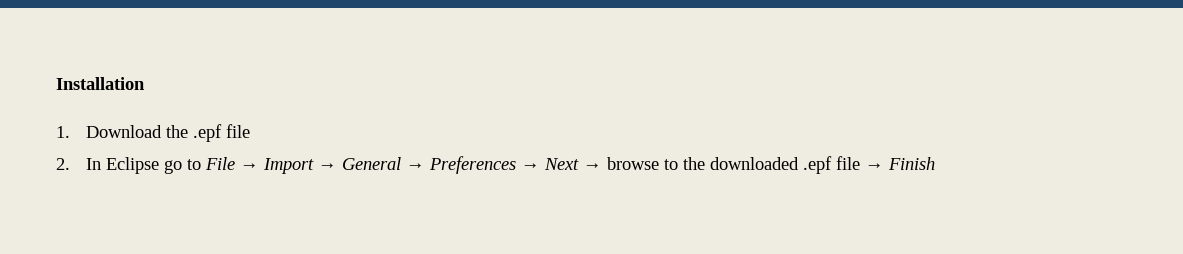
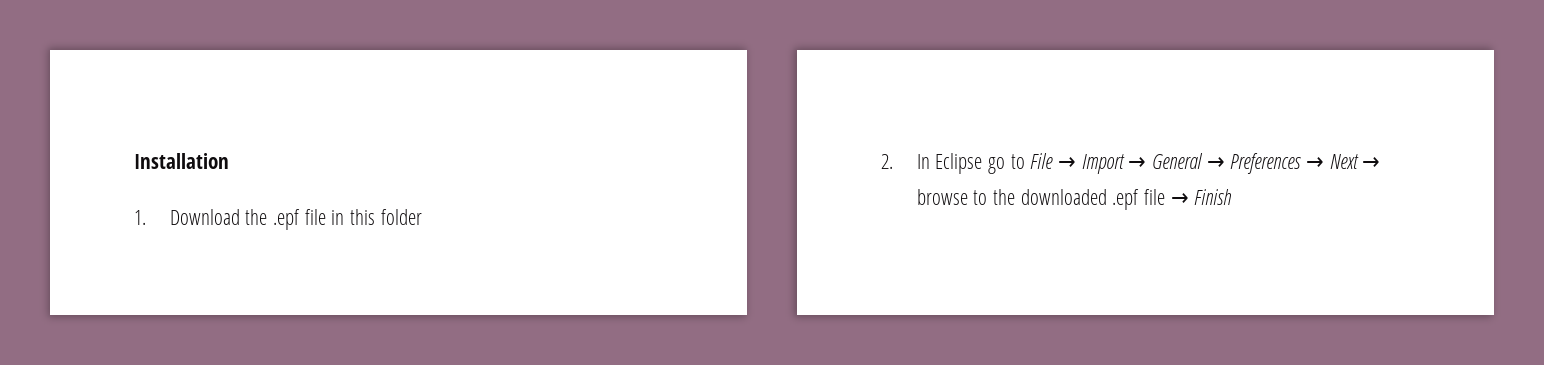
(251, 131) none -> [331,209,422,225] in this folder

